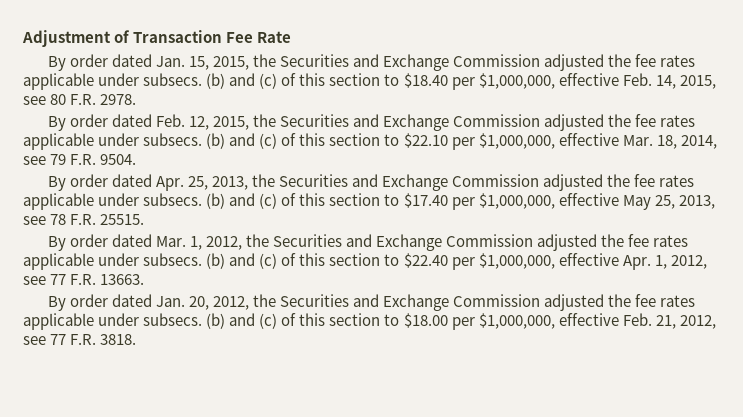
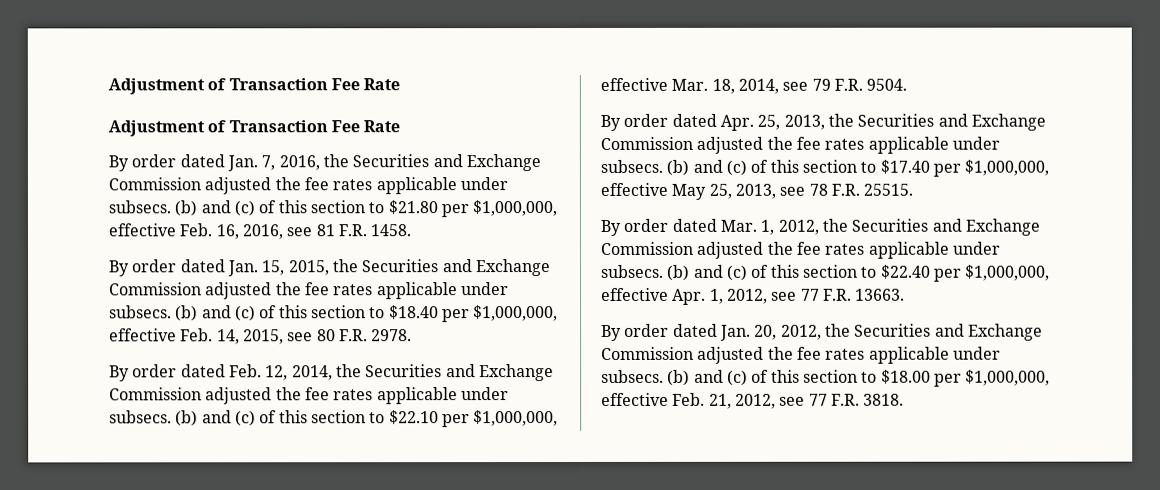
[22,30,292,47] Adjustment of Transaction Fee Rate -> [108,78,401,95] [108,120,401,137] [108,154,541,172] [108,177,508,195] [108,200,558,218] [108,223,412,240] Adjustment of Transaction Fee Rate // Adjustment of Transaction Fee Rate // By order dated Jan. 7, 2016, the Securities and Exchange Commission adjusted the fee rates applicable under subsecs. (b) and (c) of this section to $21.80 per $1,000,000, effective Feb. 16, 2016, see 81 F.R. 1458.
[212,116,249,130] 2015, -> [291,365,333,381] 2014,

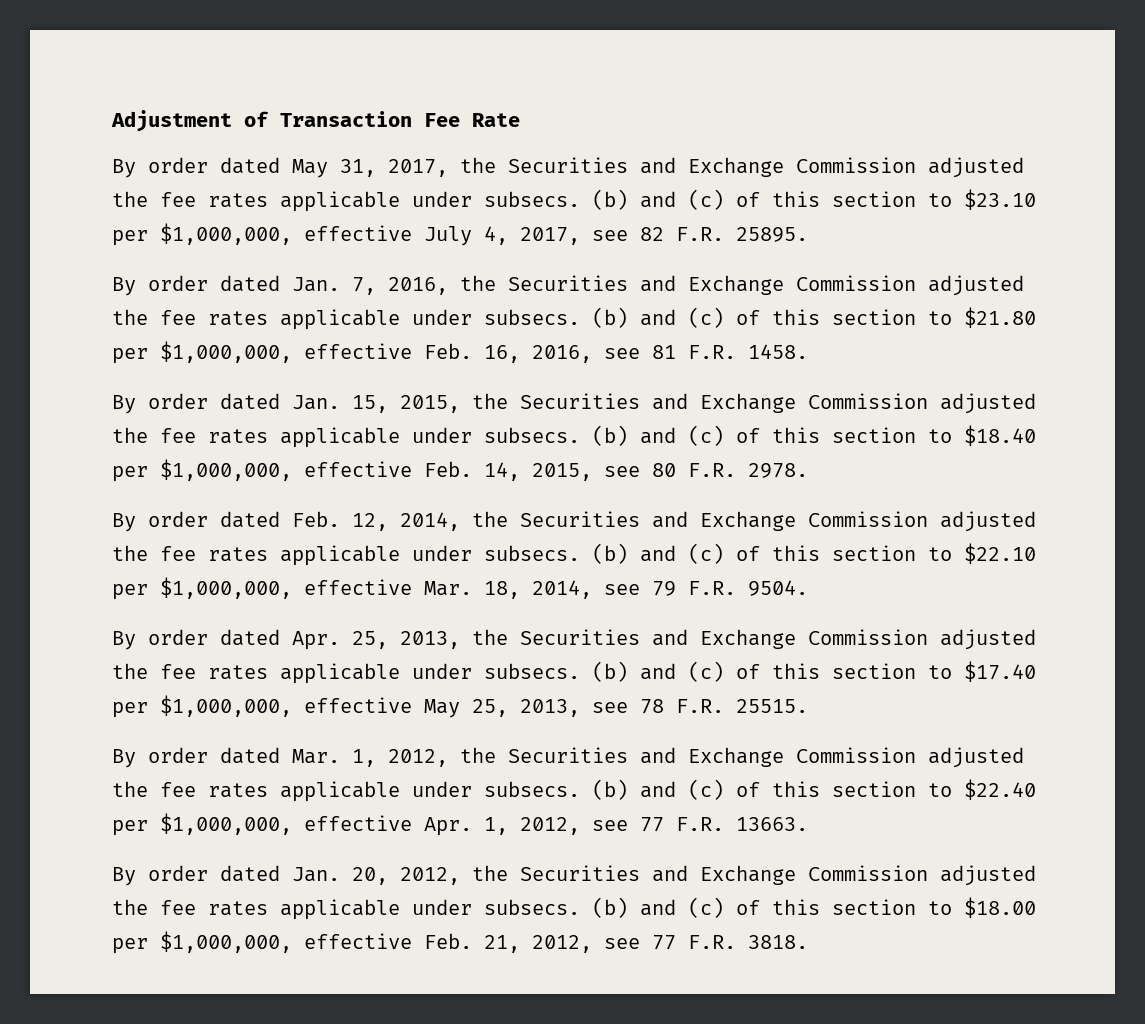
[108,78,401,95] [108,120,401,137] Adjustment of Transaction Fee Rate // Adjustment of Transaction Fee Rate -> [111,110,520,132] [112,157,1024,178] [112,189,1036,212] [112,223,808,246] Adjustment of Transaction Fee Rate // By order dated May 31, 2017, the Securities and Exchange Commission adjusted the fee rates applicable under subsecs. (b) and (c) of this section to $23.10 per $1,000,000, effective July 4, 2017, see 82 F.R. 25895.

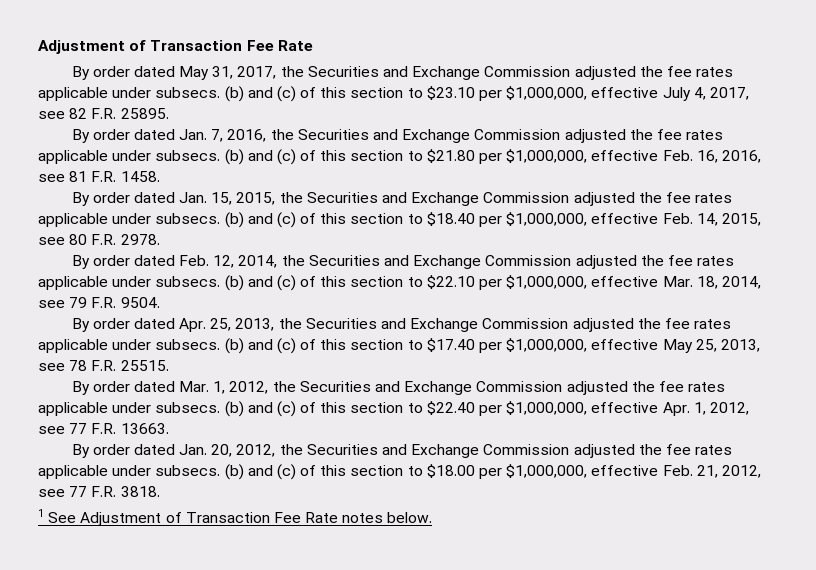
(808, 942) none -> [38,509,433,526] // 1 See Adjustment of Transaction Fee Rate notes below.

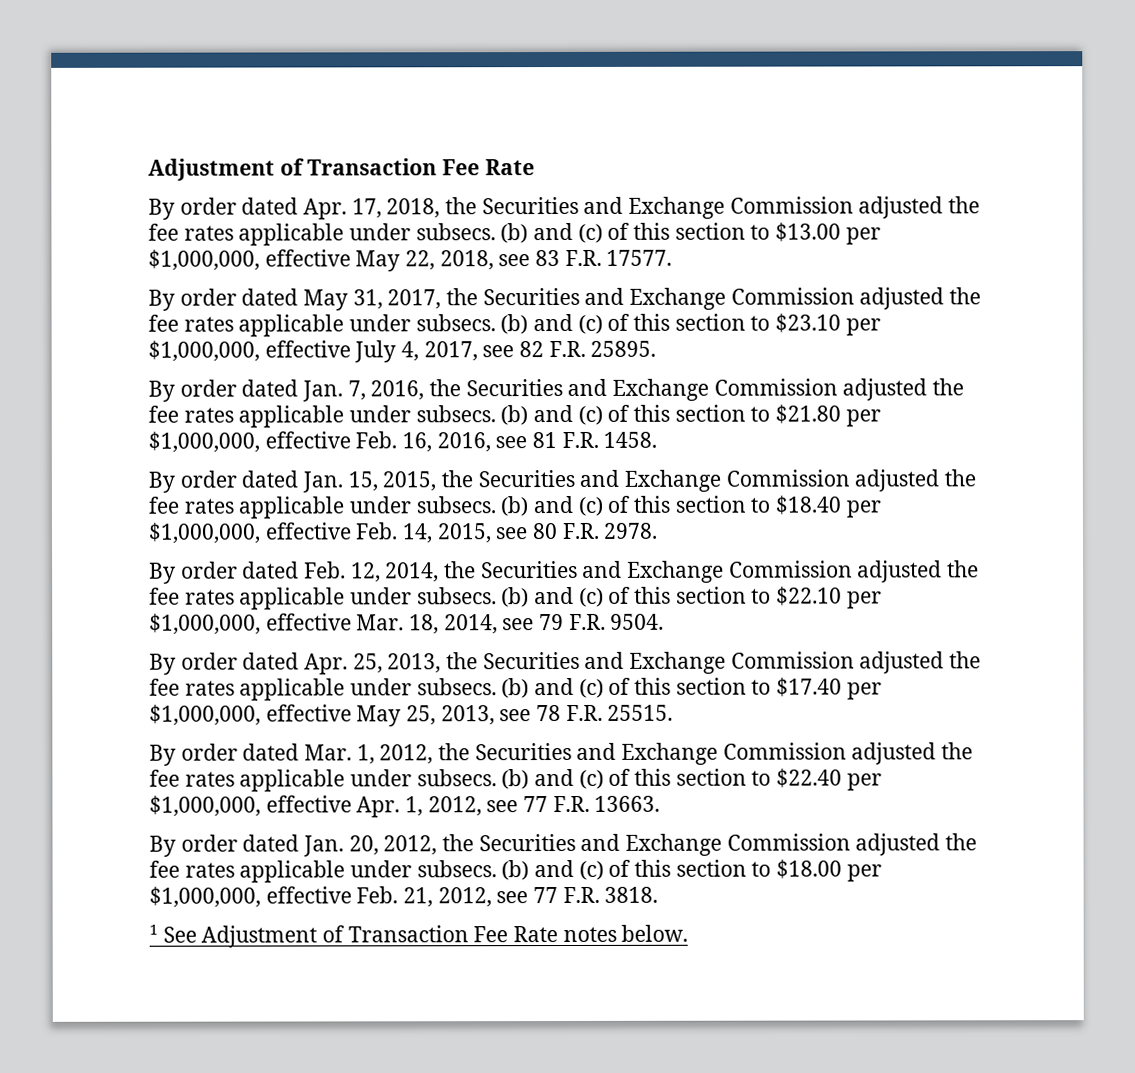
[38,40,313,54] Adjustment of Transaction Fee Rate -> [148,158,535,181] [148,196,981,220] [148,222,881,246] [148,249,673,272] Adjustment of Transaction Fee Rate // By order dated Apr. 17, 2018, the Securities and Exchange Commission adjusted the fee rates applicable under subsecs. (b) and (c) of this section to $13.00 per $1,000,000, effective May 22, 2018, see 83 F.R. 17577.

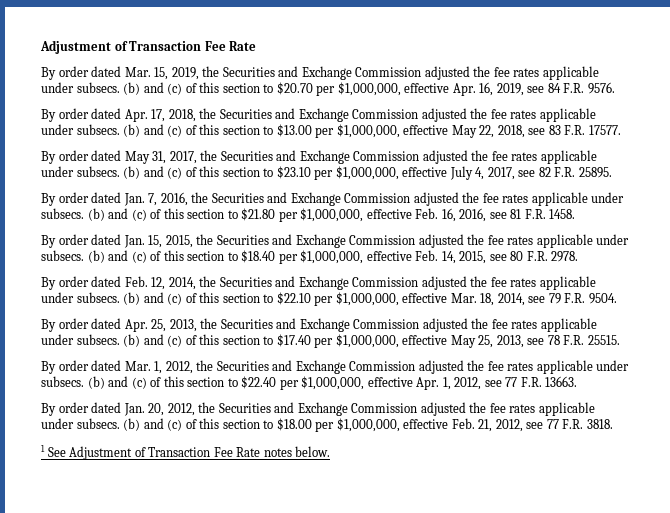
[148,158,535,181] Adjustment of Transaction Fee Rate -> [40,40,257,54] [41,66,599,80] [41,82,615,96] Adjustment of Transaction Fee Rate // By order dated Mar. 15, 2019, the Securities and Exchange Commission adjusted the fee rates applicable under subsecs. (b) and (c) of this section to $20.70 per $1,000,000, effective Apr. 16, 2019, see 84 F.R. 9576.

